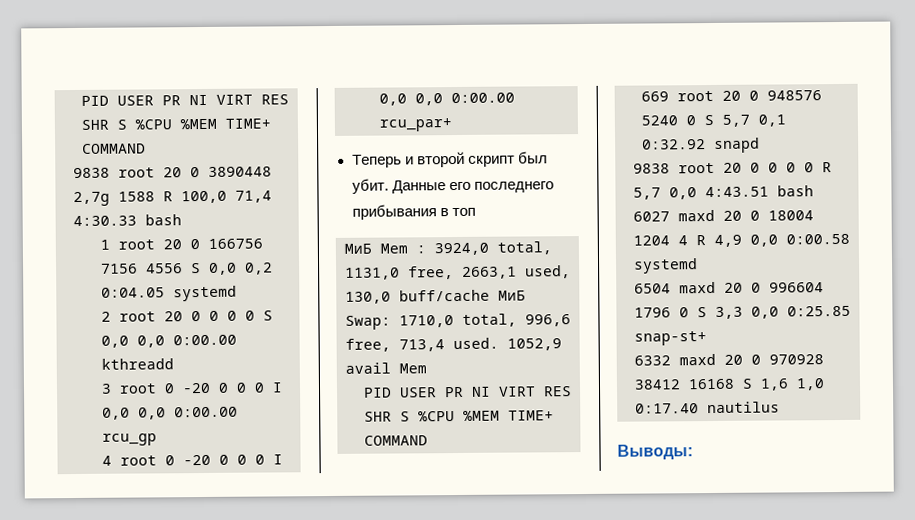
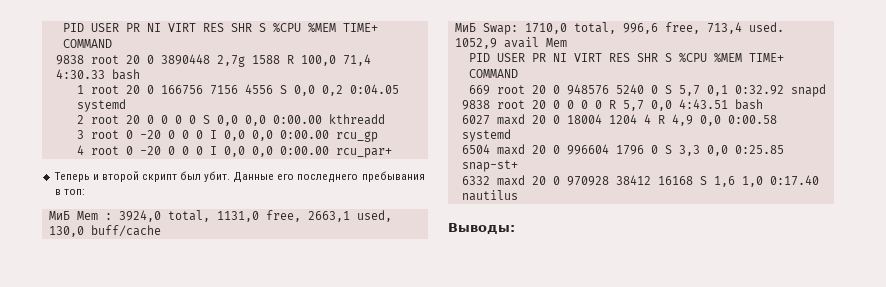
[351,204,476,220] прибывания в топ -> [361,171,425,182] [54,189,85,195] пребывания в топ:
(490, 295) none -> (161, 231) //

